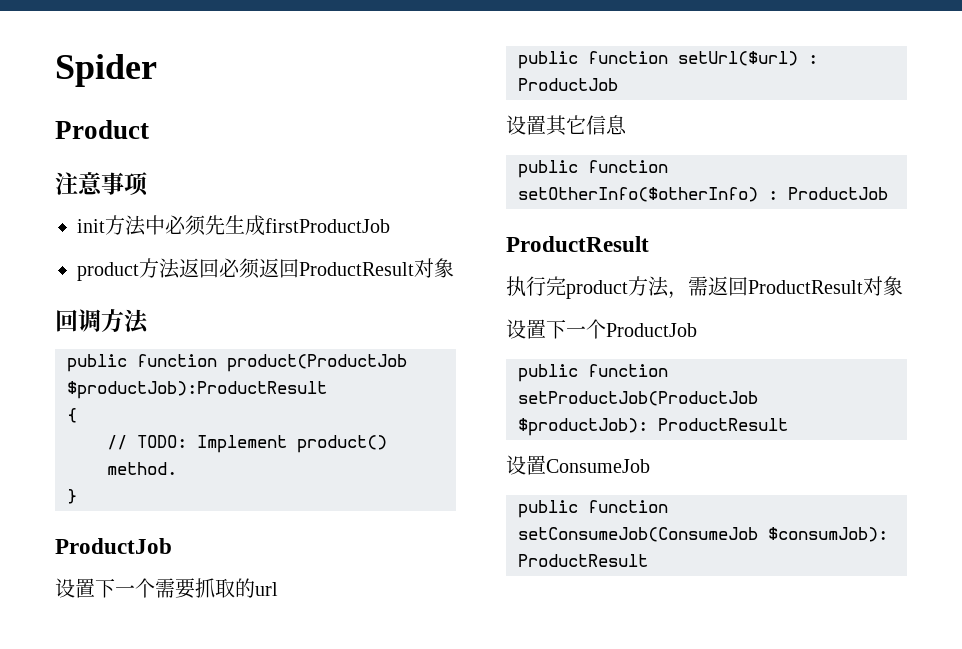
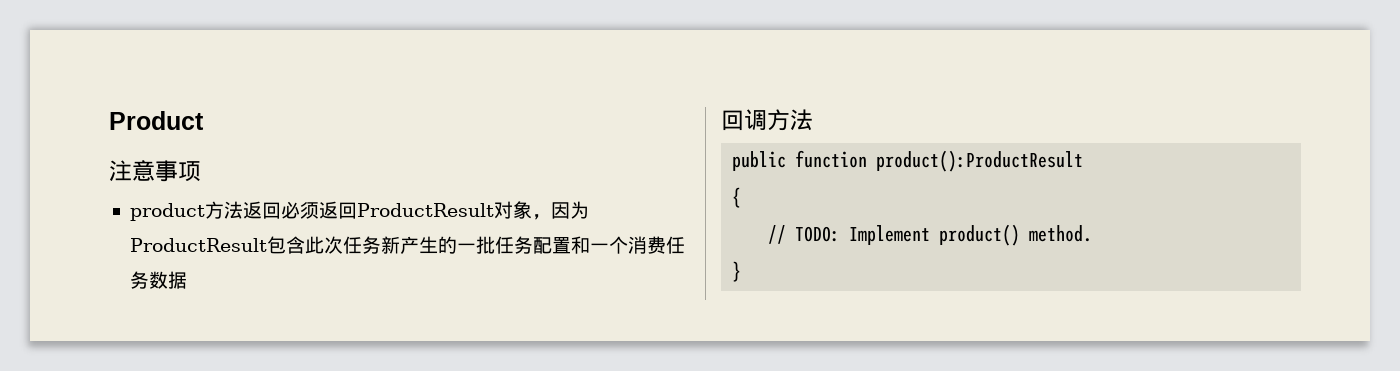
[55,54,157,87] Spider // -> (109, 120) none
[77,215,390,236] // init方法中必须先生成firstProductJob -> (201, 171) none
(454, 268) none -> [531,201,589,220] [129,236,685,254] [129,271,187,289] ，因为ProductResult包含此次任务新产生的一批任务配置和一个消费任务数据
[227,354,407,372] [67,381,327,399] product(ProductJob $productJob):ProductResult -> [876,150,1084,172] product():ProductResult
[55,538,172,554] [55,578,278,599] [518,51,818,69] [518,78,618,91] [506,115,627,136] [518,160,668,178] [518,187,888,202] [506,236,649,252] [506,276,903,299] [506,319,697,339] [518,364,668,382] [518,391,758,406] [518,418,788,436] [506,455,650,475] [518,500,668,518] [518,527,888,542] [518,554,648,567] // ProductJob // 设置下一个需要抓取的url // public function setUrl($url) : ProductJob // 设置其它信息 // public function setOtherInfo($otherInfo) : ProductJob // ProductResult // 执行完product方法，需返回ProductResult对象 // 设置下一个ProductJob // public function setProductJob(ProductJob $productJob): ProductResult // 设置ConsumeJob // public function setConsumeJob(ConsumeJob $consumJob): ProductResult -> (742, 271) none

